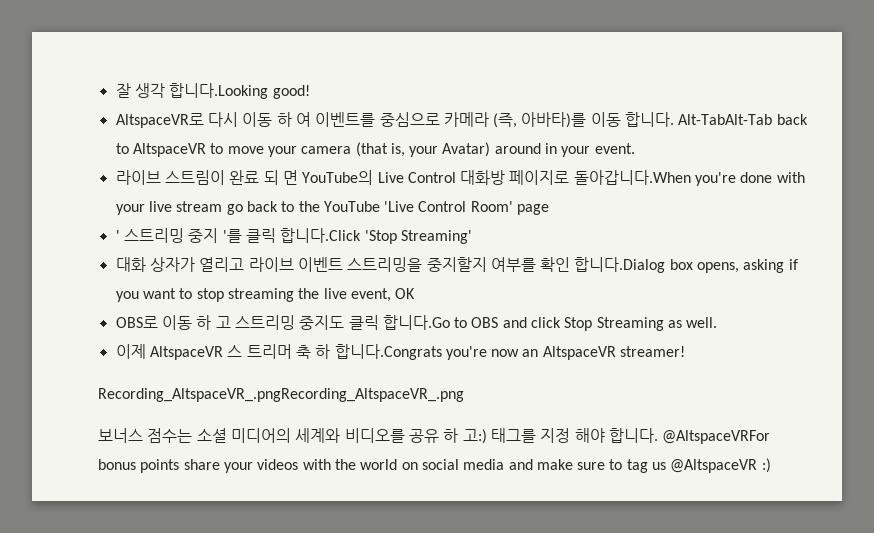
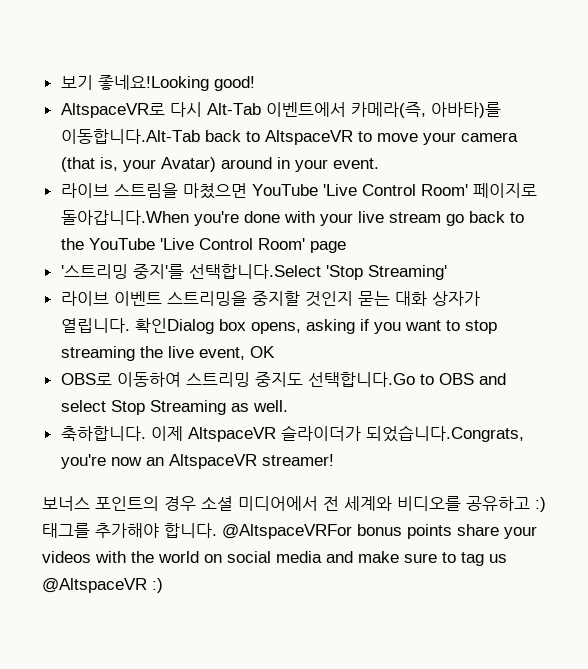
[115,83,269,99] 잘 생각 합니다.Looking -> [60,75,209,91] 보기 좋네요!Looking
[242,112,773,128] 이동 하 여 이벤트를 중심으로 카메라 (즉, 아바타)를 이동 합니다. Alt-TabAlt-Tab -> [206,102,501,118] [60,129,200,144] Alt-Tab 이벤트에서 카메라(즉, 아바타)를 이동합니다.Alt-Tab
[164,170,506,185] 스트림이 완료 되 면 YouTube의 Live Control 대화방 -> [113,183,468,199] 스트림을 마쳤으면 YouTube 'Live Control Room'
[115,228,472,244] [115,257,666,273] ' 스트리밍 중지 '를 클릭 합니다.Click 'Stop Streaming' // 대화 상자가 열리고 라이브 이벤트 스트리밍을 중지할지 여부를 확인 합니다.Dialog -> [60,264,447,280] [60,291,480,307] [60,318,214,334] '스트리밍 중지'를 선택합니다.Select 'Stop Streaming' // 라이브 이벤트 스트리밍을 중지할 것인지 묻는 대화 상자가 열립니다. 확인Dialog
[161,315,450,330] 이동 하 고 스트리밍 중지도 클릭 합니다.Go -> [116,372,415,387] 이동하여 스트리밍 중지도 선택합니다.Go
[531,317,562,328] click -> [60,400,106,412] select
(718, 322) none -> [60,426,146,441] 축하합니다.
[227,344,442,360] 스 트리머 축 하 합니다.Congrats -> [280,425,524,442] 슬라이더가 되었습니다.Congrats,
[98,388,464,402] // Recording_AltspaceVR_.pngRecording_AltspaceVR_.png -> (334, 460) none
[147,428,605,444] 점수는 소셜 미디어의 세계와 비디오를 공유 하 고:) 태그를 지정 해야 -> [95,496,546,512] [42,523,159,538] 포인트의 경우 소셜 미디어에서 전 세계와 비디오를 공유하고 :) 태그를 추가해야

